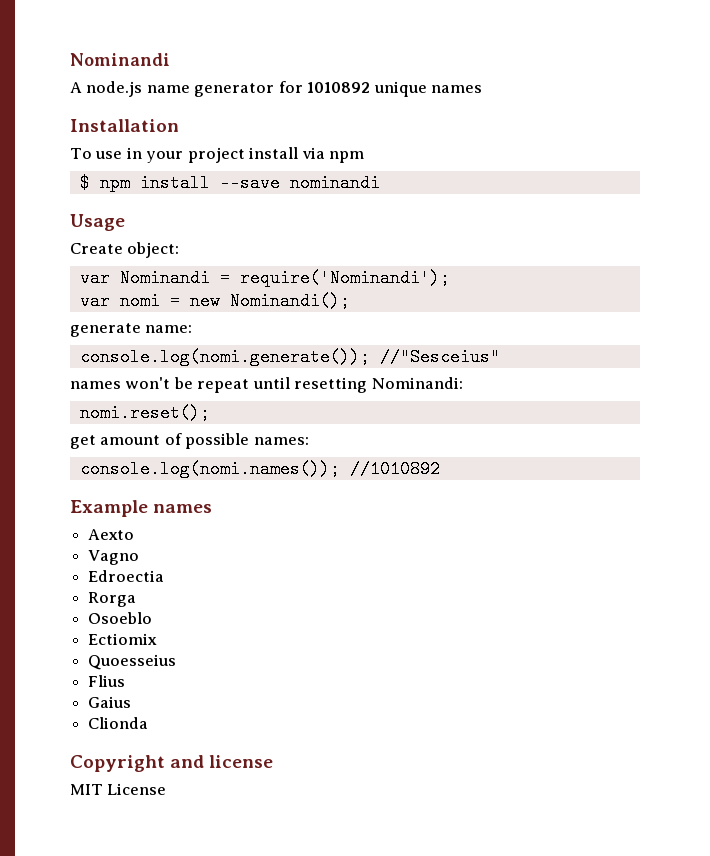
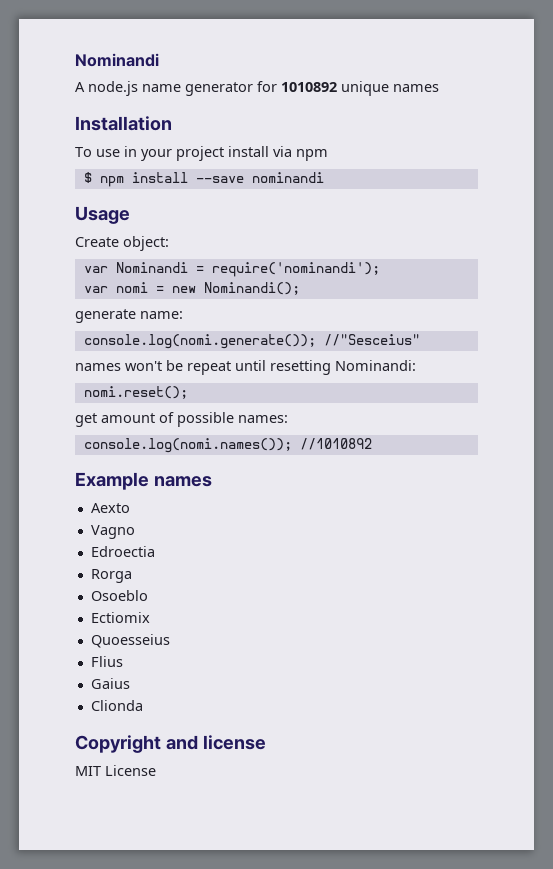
[239,269,450,287] require('Nominandi'); -> [211,262,380,277] require('nominandi');

